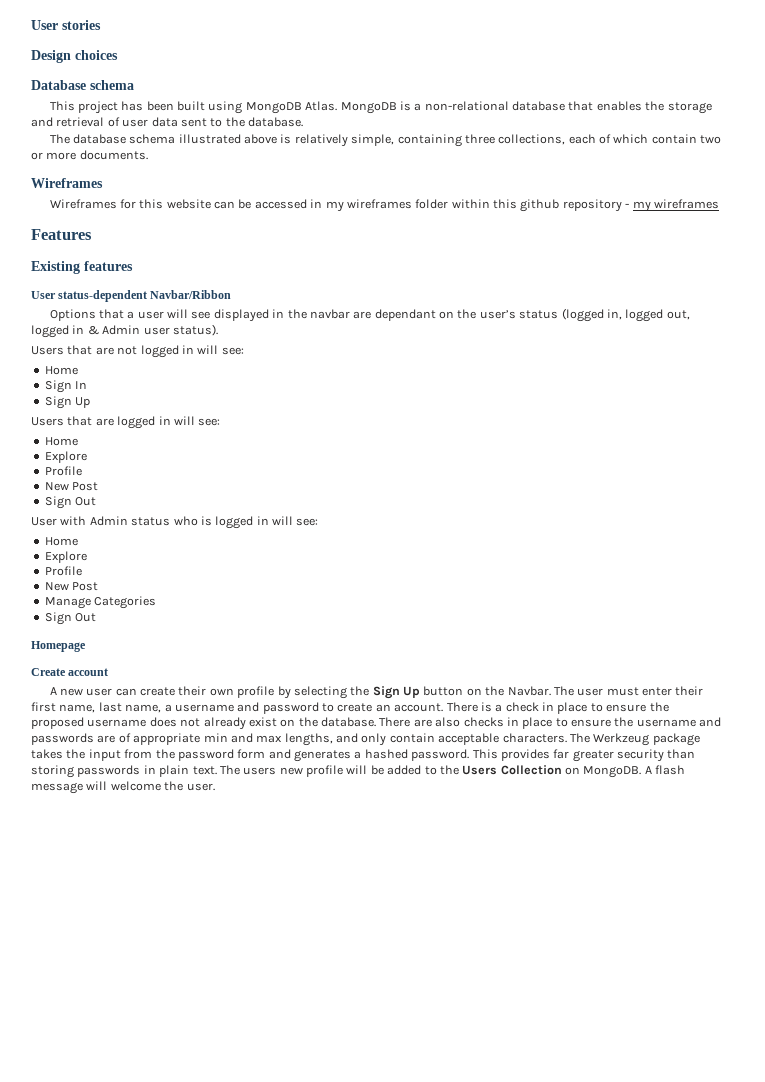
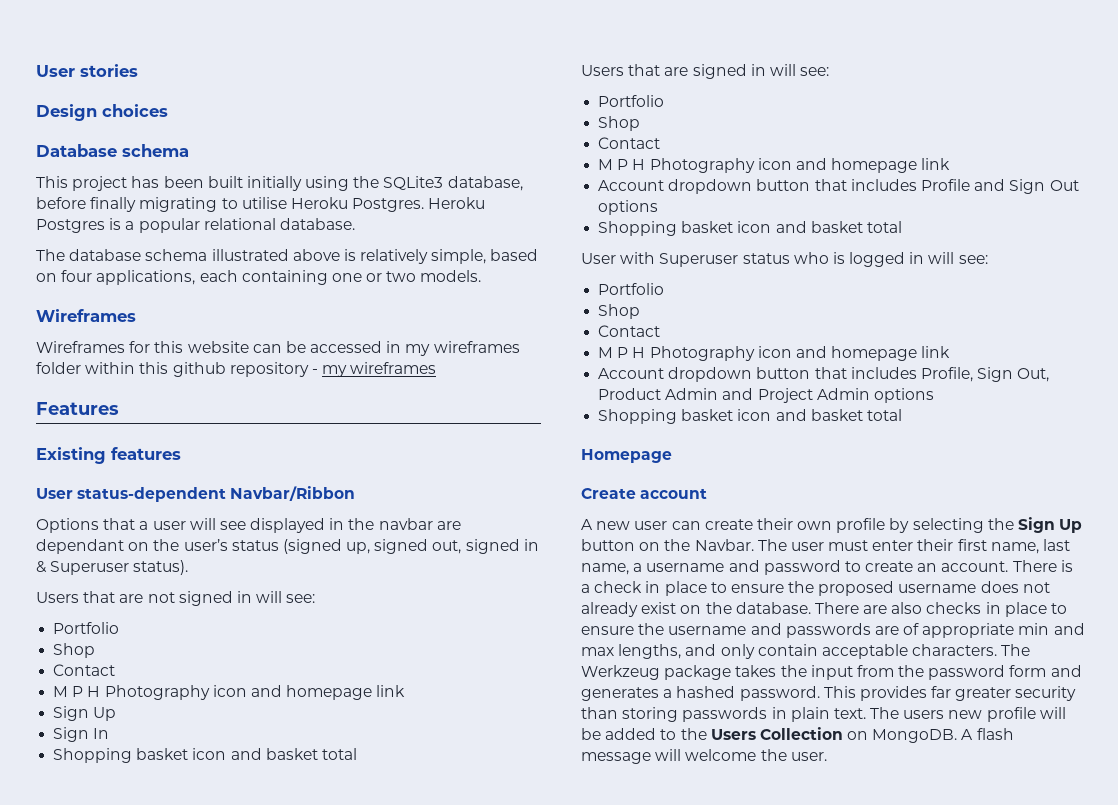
[208,101,712,114] [31,117,245,127] using MongoDB Atlas. MongoDB is a non-relational database that enables the storage and retrieval of user data sent to the -> [246,176,523,191] [36,197,486,212] [36,218,276,233] initially using the SQLite3 database, before finally migrating to utilise Heroku Postgres. Heroku Postgres is a popular relational
[397,134,722,147] [31,150,148,160] containing three collections, each of which contain two or more documents. -> [490,249,539,261] [36,270,482,285] based on four applications, each containing one or two models.
[561,308,690,322] [31,325,170,338] (logged in, logged out, logged in & Admin user -> [282,539,539,554] [36,561,130,575] (signed up, signed out, signed in & Superuser
[140,345,244,358] [44,366,78,375] [44,380,88,393] [44,396,91,409] [31,416,221,429] [44,437,78,446] [44,451,87,463] [44,466,82,476] [44,482,99,491] [44,496,97,509] logged in will see: // Home // Sign In // Sign Up // Users that are logged in will see: // Home // Explore // Profile // New Post // Sign Out -> [178,591,316,606] [53,622,120,634] [53,643,96,658] [53,664,116,676] [53,685,406,700] [53,706,117,721] [53,727,110,742] [53,748,357,763] [581,64,830,79] [598,95,665,107] [598,116,641,131] [598,137,661,149] [598,158,951,173] [598,179,1079,194] [598,200,659,215] [598,221,902,236] signed in will see: // Portfolio // Shop // Contact // M P H Photography icon and homepage link // Sign Up // Sign In // Shopping basket icon and basket total // Users that are signed in will see: // Portfolio // Shop // Contact // M P H Photography icon and homepage link // Account dropdown button that includes Profile and Sign Out options // Shopping basket icon and basket total
[89,516,128,526] Admin -> [659,253,739,267] Superuser
[44,537,78,546] [44,551,87,563] [44,566,82,576] [44,582,99,591] [44,596,157,609] [44,612,97,625] Home // Explore // Profile // New Post // Manage Categories // Sign Out -> [598,283,665,295] [598,304,641,319] [598,325,661,337] [598,346,951,361] [598,367,1050,382] [598,388,934,403] [598,409,902,424] Portfolio // Shop // Contact // M P H Photography icon and homepage link // Account dropdown button that includes Profile, Sign Out, Product Admin and Project Admin options // Shopping basket icon and basket total

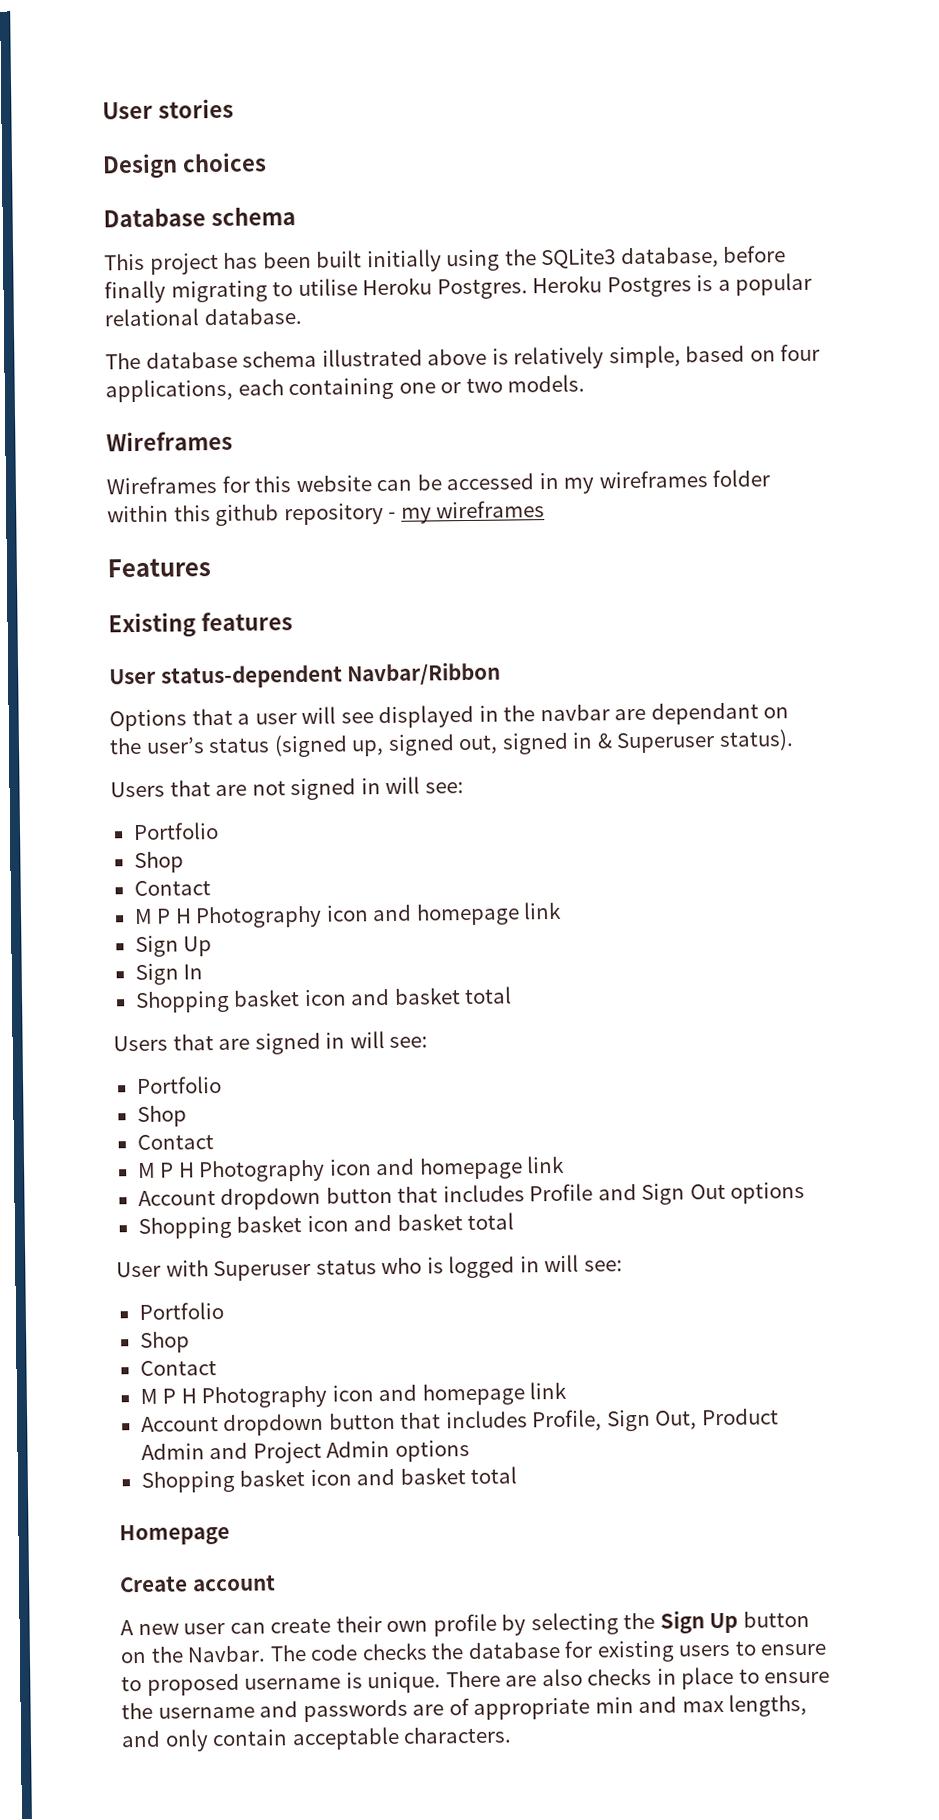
[790,539,1071,554] [581,560,1073,575] [581,581,815,596] user must enter their first name, last name, a username and password to create an account. There is a check in place to ensure the -> [310,1640,827,1663] [121,1676,142,1692] code checks the database for existing users to ensure to
[980,581,1050,593] [581,602,811,617] does not already exist on the database. -> [345,1671,442,1694] is unique.
[1001,644,1031,656] [581,665,1082,680] [581,686,1077,701] [581,707,1066,722] [581,727,1014,743] [581,749,827,764] The Werkzeug package takes the input from the password form and generates a hashed password. This provides far greater security than storing passwords in plain text. The users new profile will be added to the Users Collection on MongoDB. A flash message will welcome the user. -> (513, 1735) none

